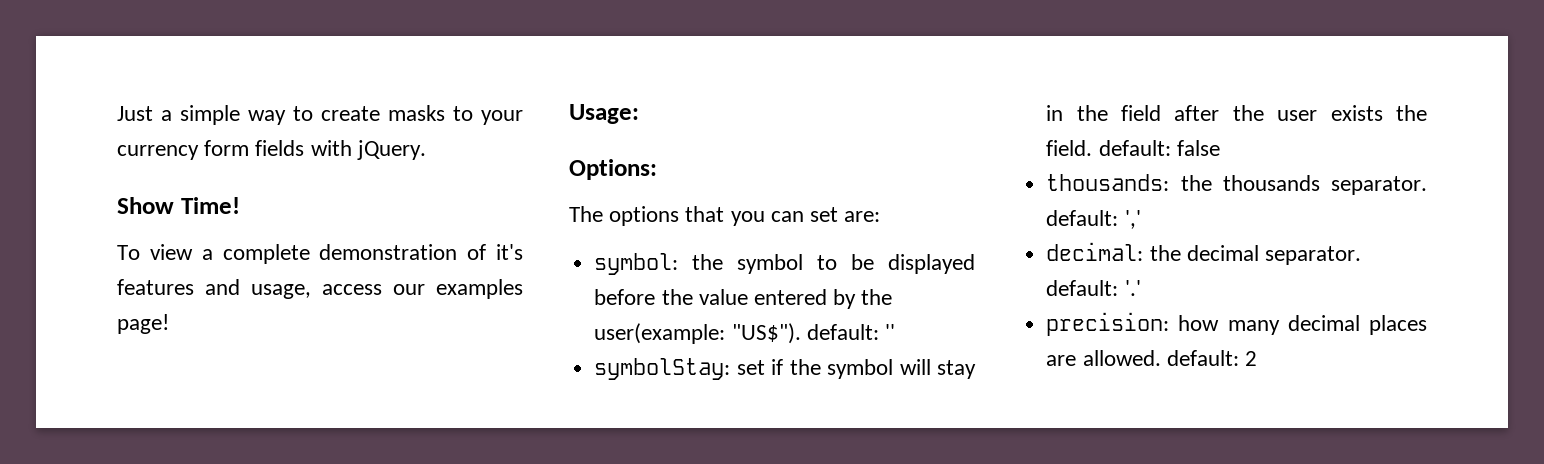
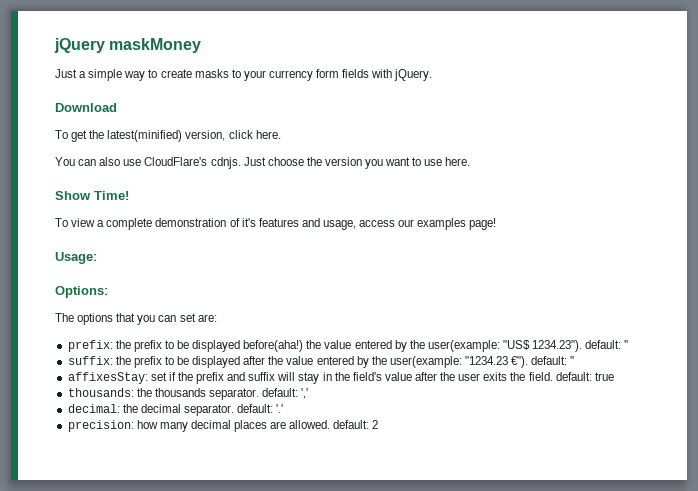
(117, 113) none -> [54,38,202,53] jQuery maskMoney //
(426, 150) none -> [55,103,117,112] [55,130,281,142] [55,157,471,169] // Download // To get the latest(minified) version, click here. // You can also use CloudFlare's cdnjs. Just choose the version you want to use here.
[594,253,975,275] [594,289,893,309] [594,323,895,344] [594,358,894,380] symbol: the symbol to be displayed before the value entered by the user(example: "US$"). default: '' // symbolStay: set if the symbol -> [67,340,629,352] [67,356,575,368] [67,372,276,384] prefix: the prefix to be displayed before(aha!) the value entered by the user(example: "US$ 1234.23"). default: '' // suffix: the prefix to be displayed after the value entered by the user(example: "1234.23 €"). default: '' // affixesStay: set if the prefix and suffix
[1121,105,1162,121] field -> [352,372,412,381] field's value
[1330,105,1383,121] exists -> [483,372,508,381] exits
[1176,140,1220,156] false -> [594,372,614,381] true

